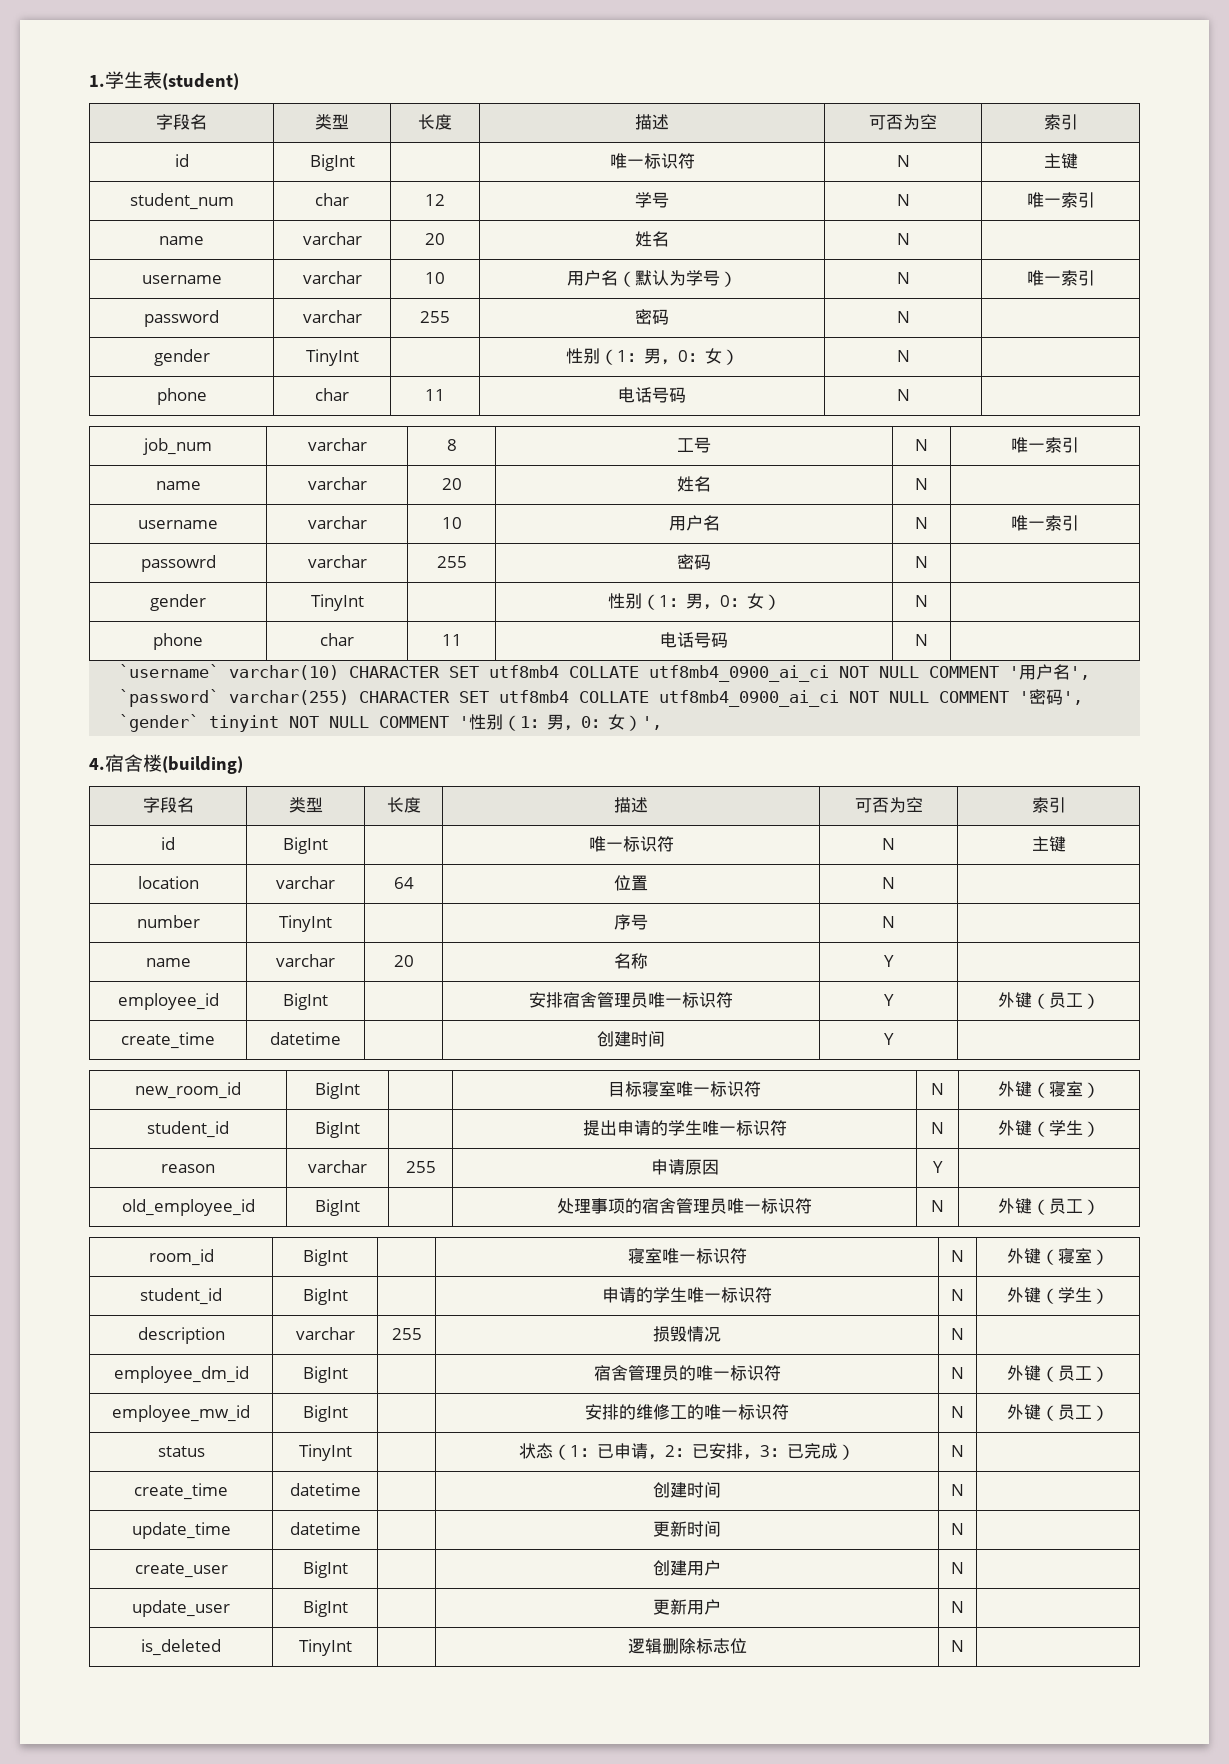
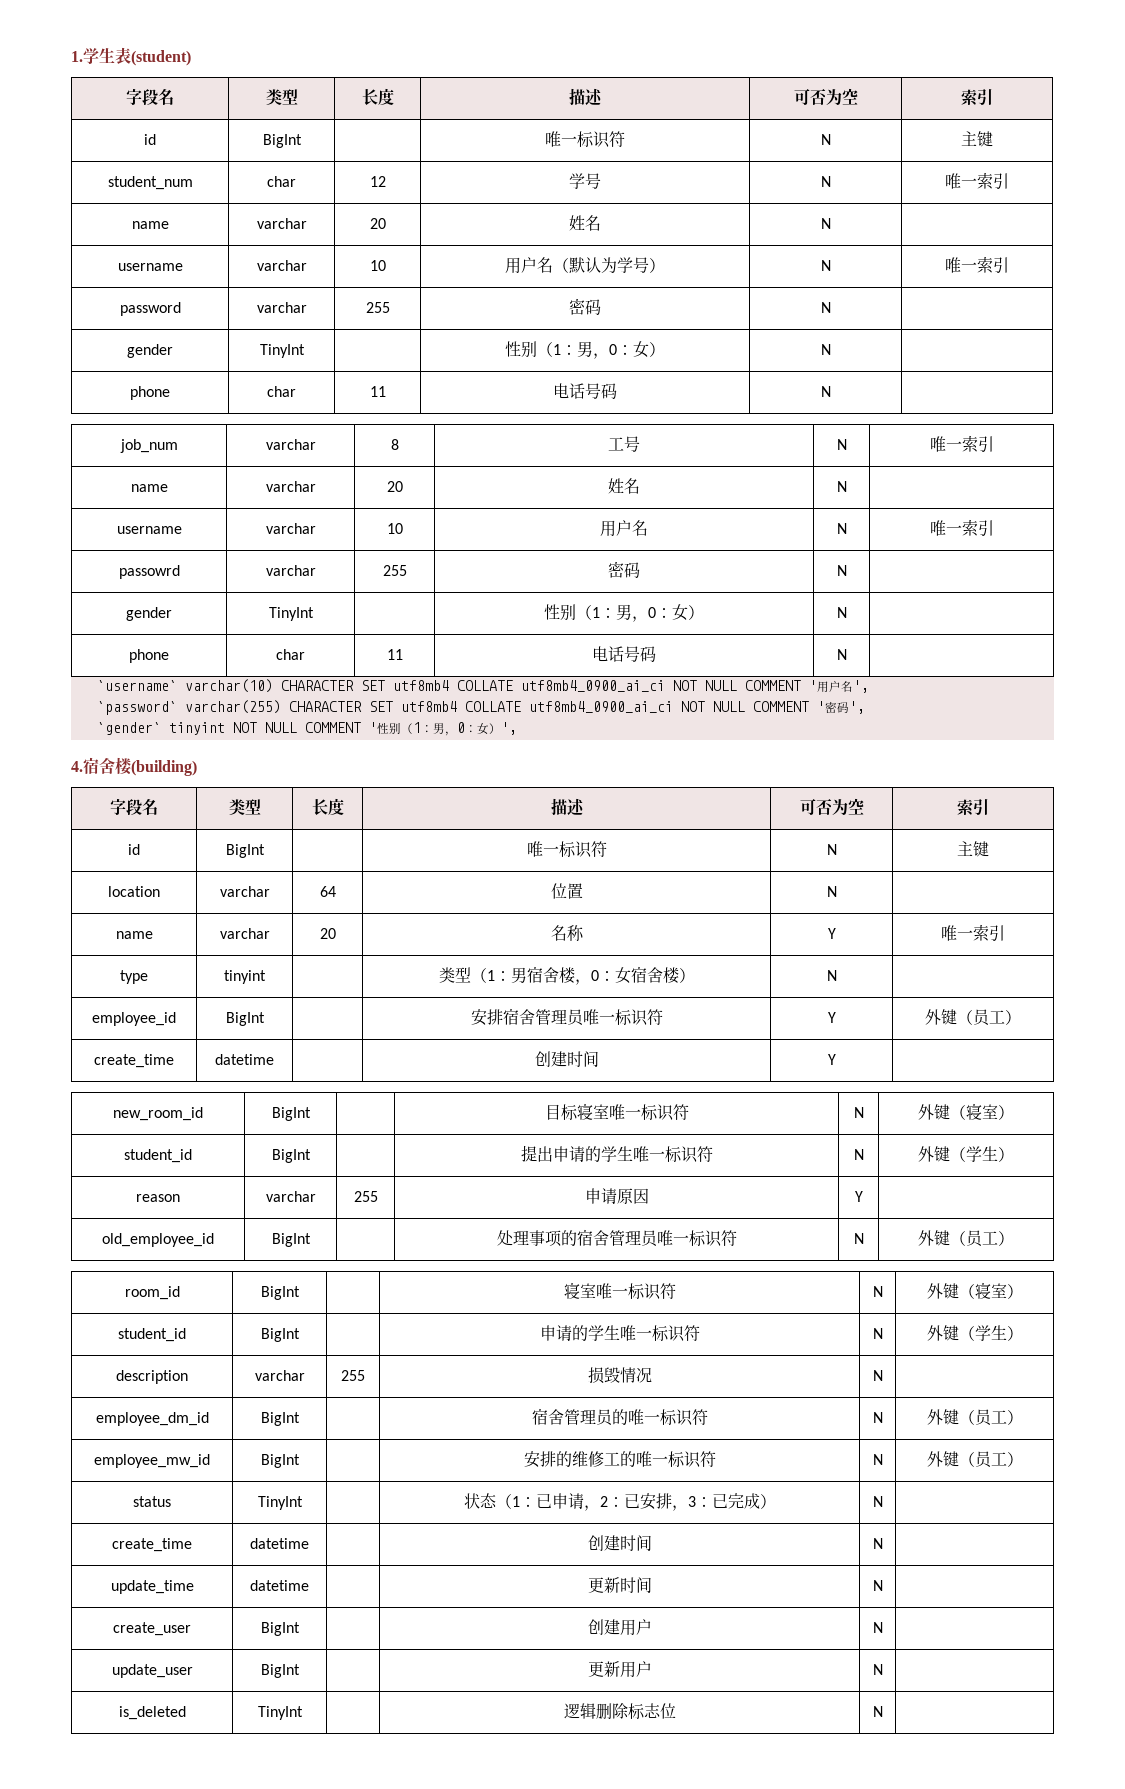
[136,915,200,928] [279,915,332,932] [614,914,648,930] [882,916,895,928] // number | TinyInt | | 序号 | N | -> (837, 891) none
(894, 961) none -> [941,924,1005,942] [120,970,148,984] [224,970,266,984] [438,966,695,985] [826,970,837,981] | 唯一索引 // type | tinyint | | 类型（1：男宿舍楼，0：女宿舍楼） | N

